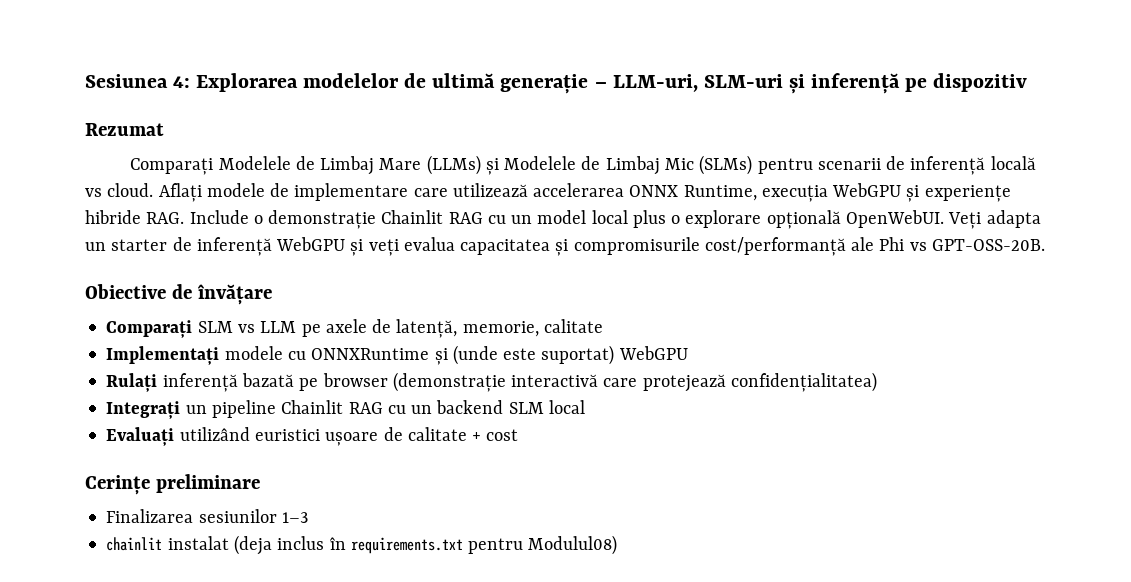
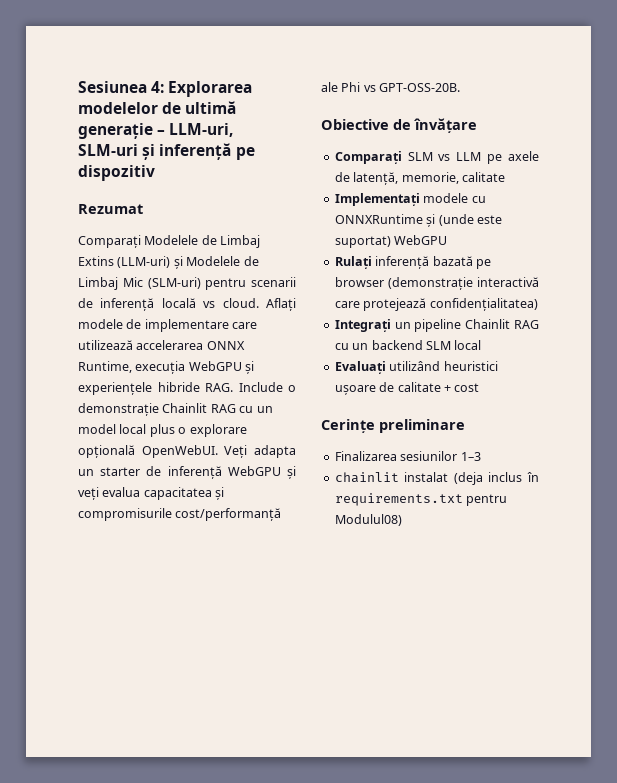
[379,155,481,175] Mare (LLMs) -> [78,256,171,268] Extins (LLM-uri)
[699,155,753,175] (SLMs) -> [147,277,201,289] (SLM-uri)
[924,185,1011,202] experiențe -> [78,382,152,395] experiențele
[254,429,320,441] euristici -> [443,361,498,371] heuristici

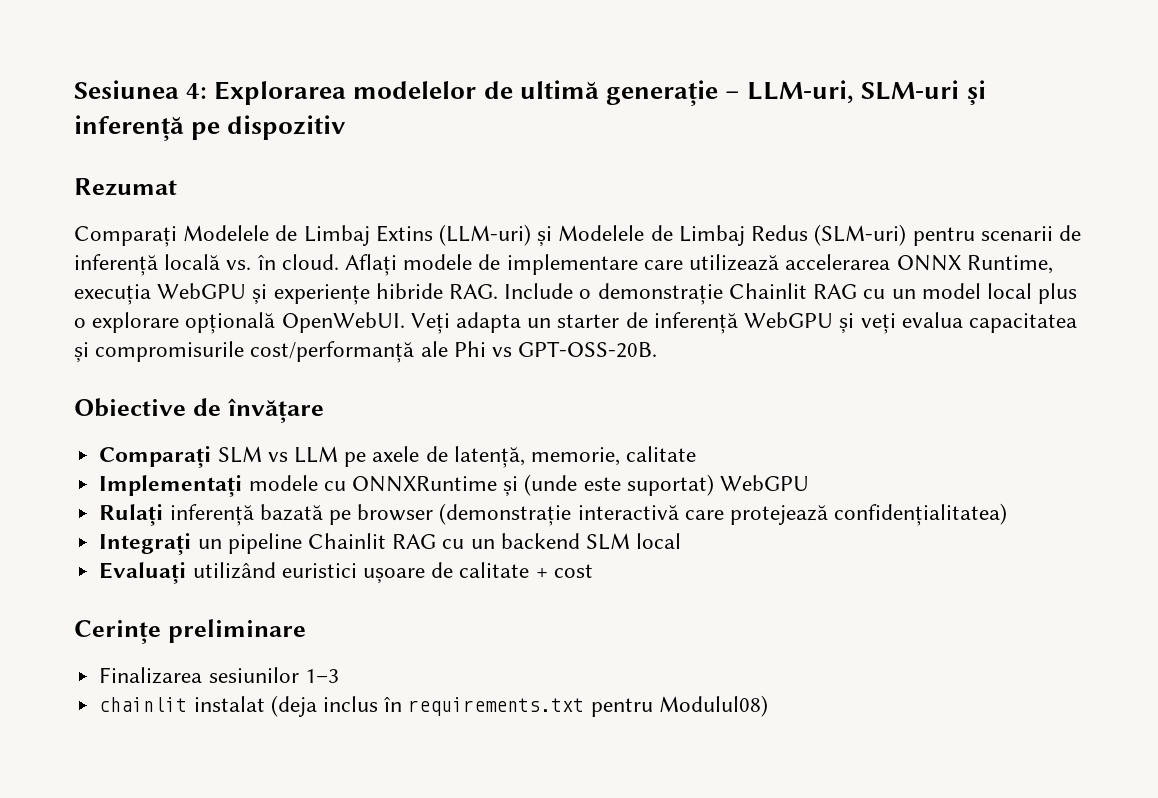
[122,277,143,287] Mic -> [751,225,809,241] Redus
[203,301,216,308] vs -> [226,255,276,270] vs. în
[78,382,152,395] experiențele -> [273,284,370,305] experiențe
[443,361,498,371] heuristici -> [281,563,357,578] euristici

